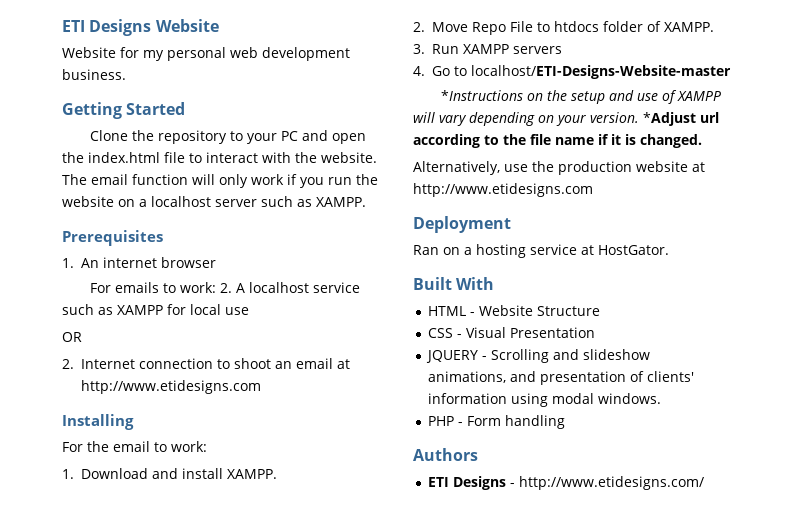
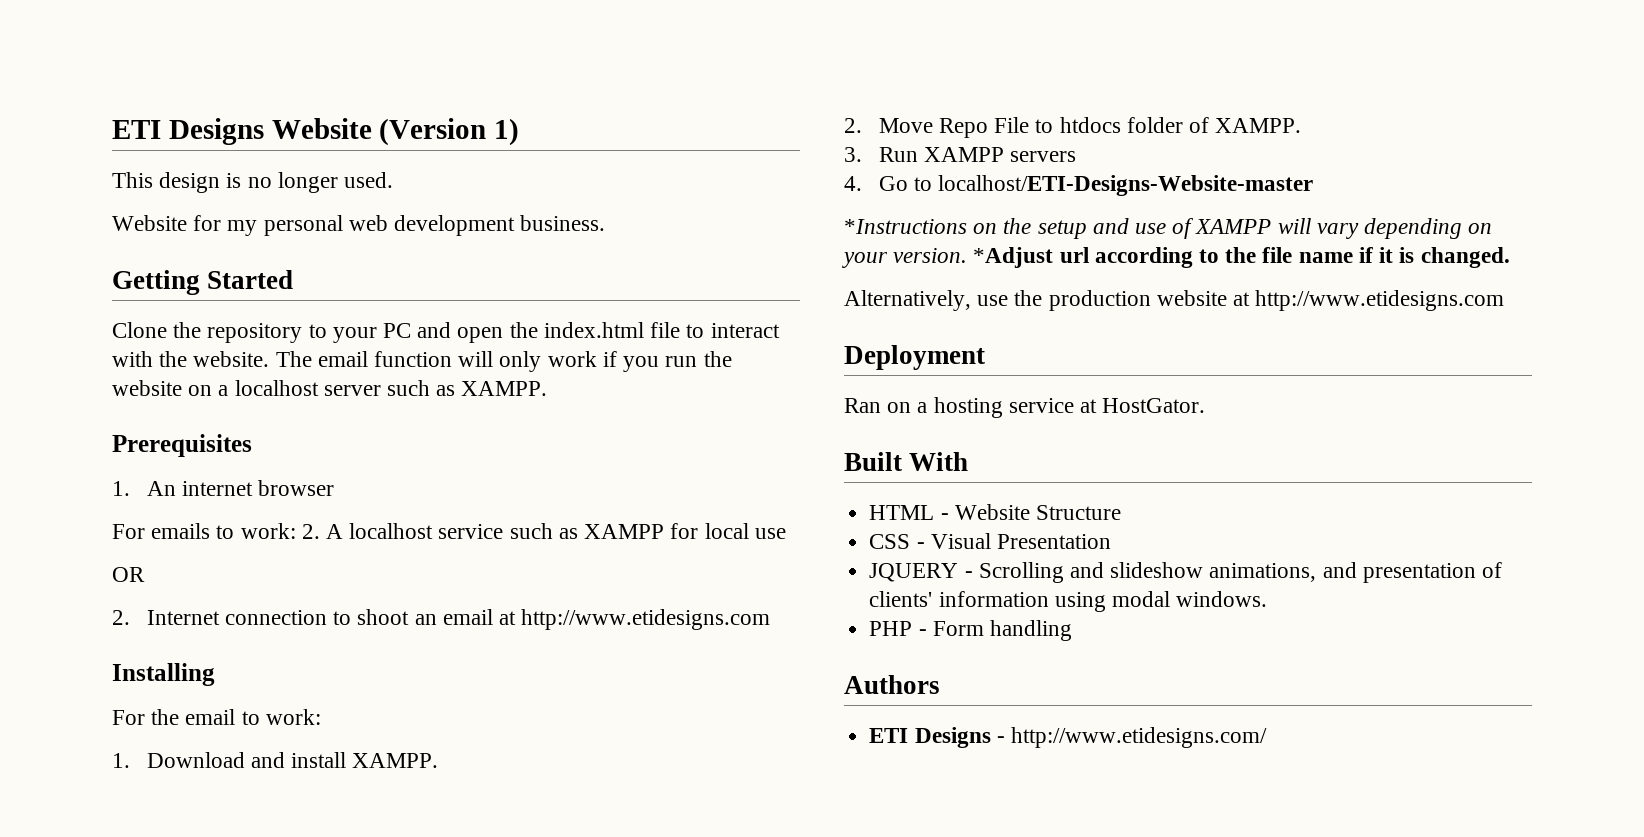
(219, 25) none -> [379,118,520,146] [112,172,394,193] (Version 1) // This design is no longer used.

